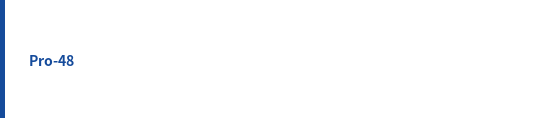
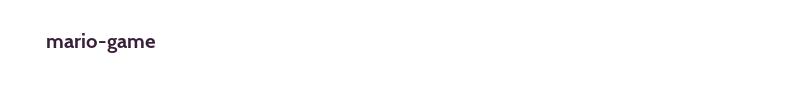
[29,55,74,66] Pro-48 -> [46,33,156,53] mario-game

